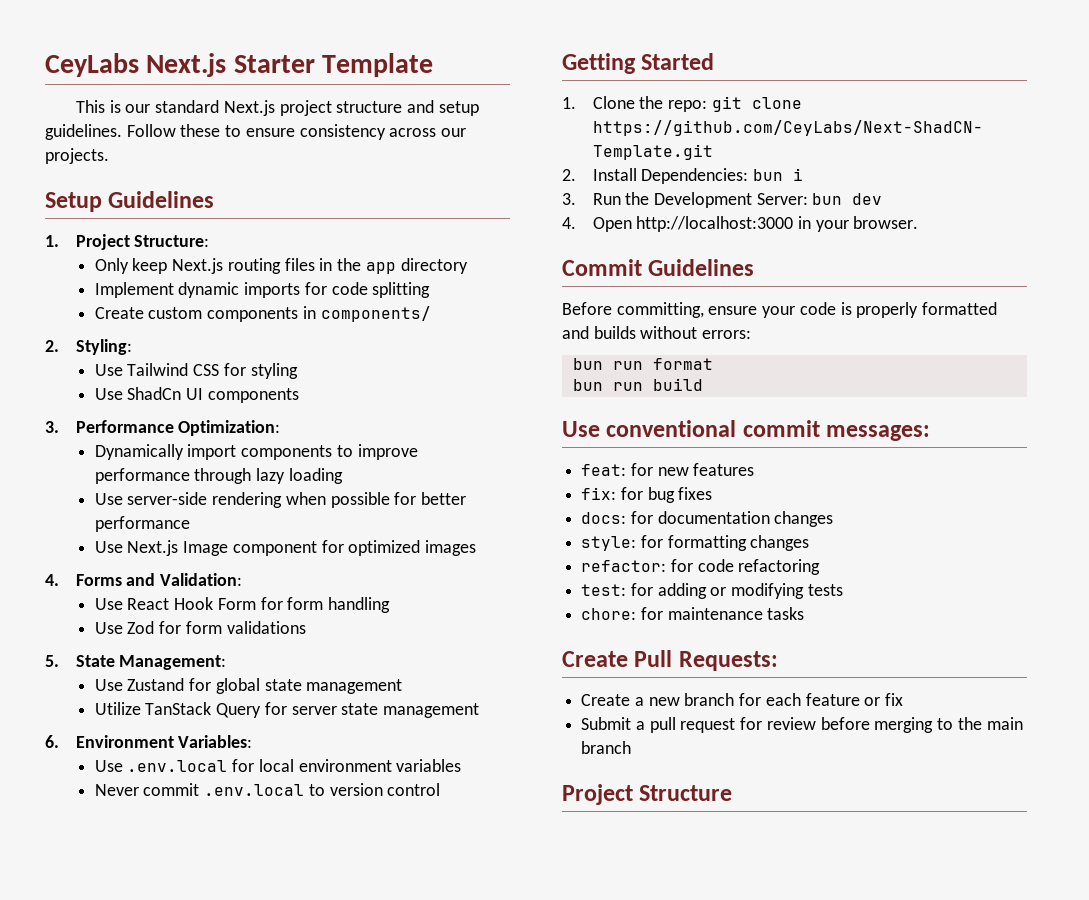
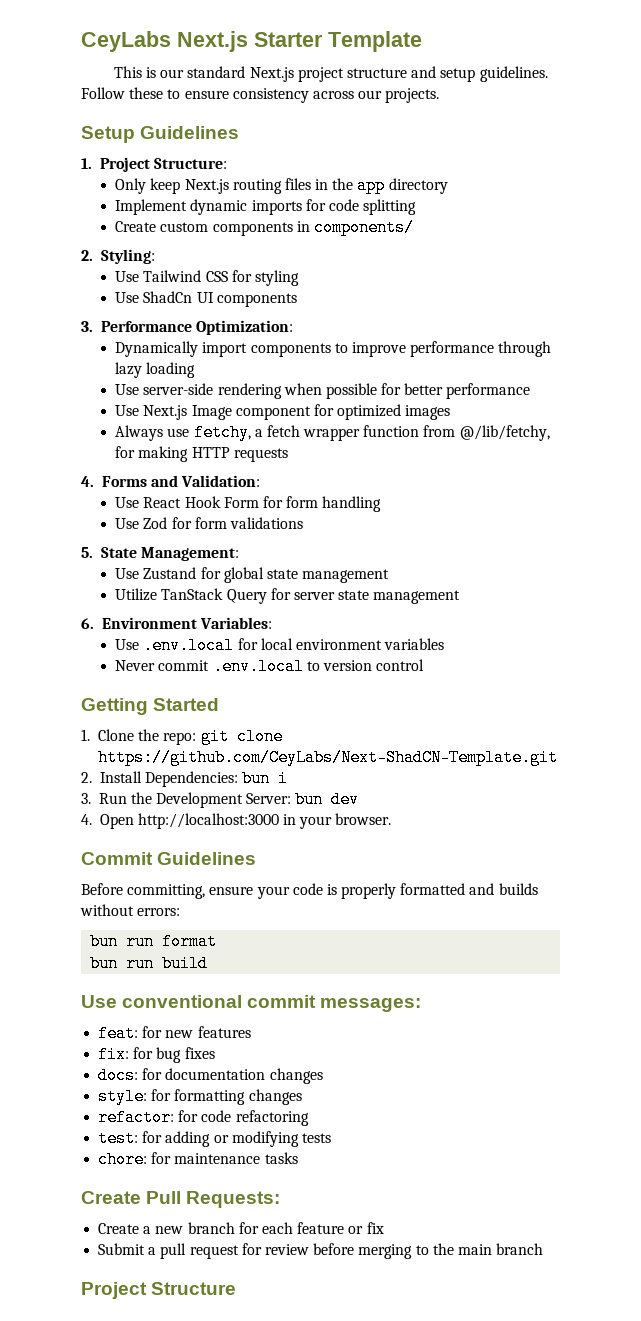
(477, 548) none -> [115,424,550,441] [115,446,288,462] // Always use fetchy, a fetch wrapper function from @/lib/fetchy, for making HTTP requests

